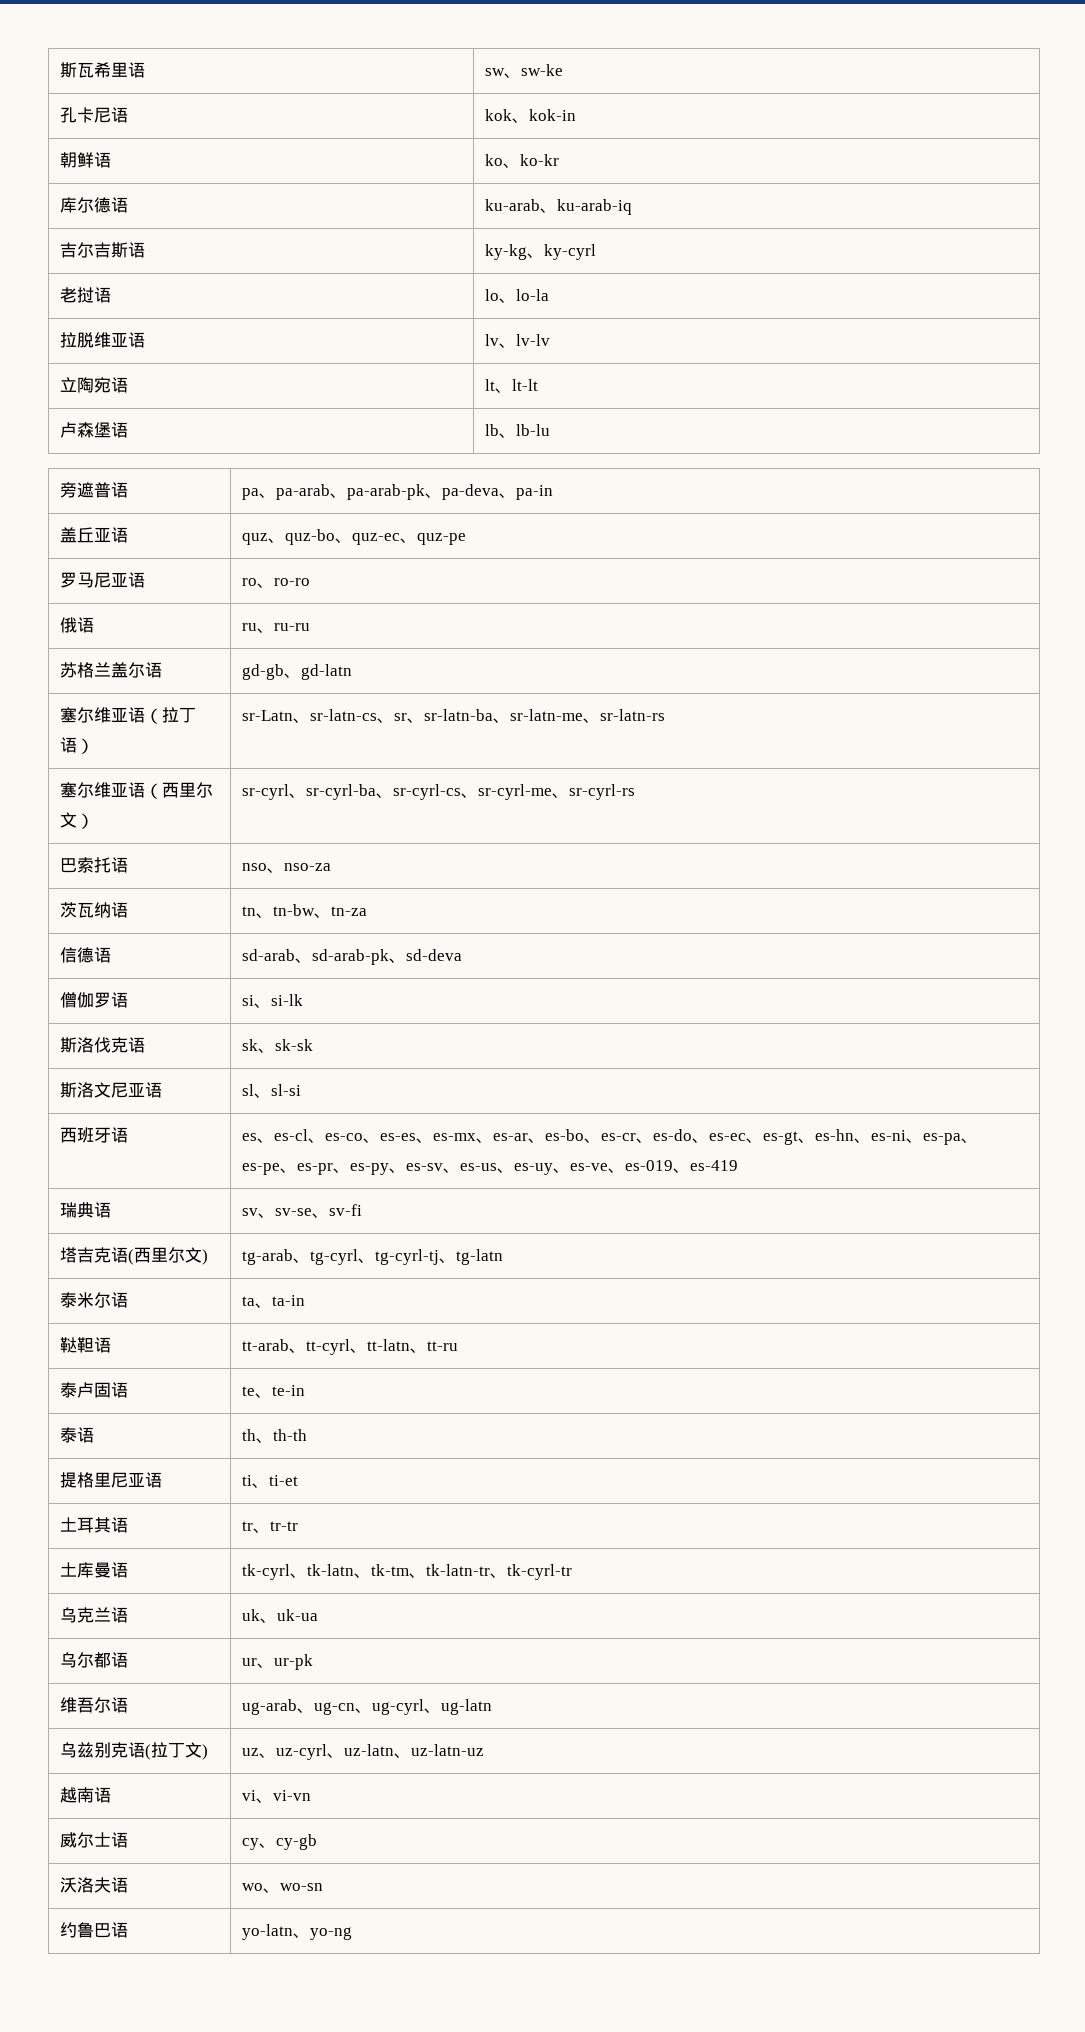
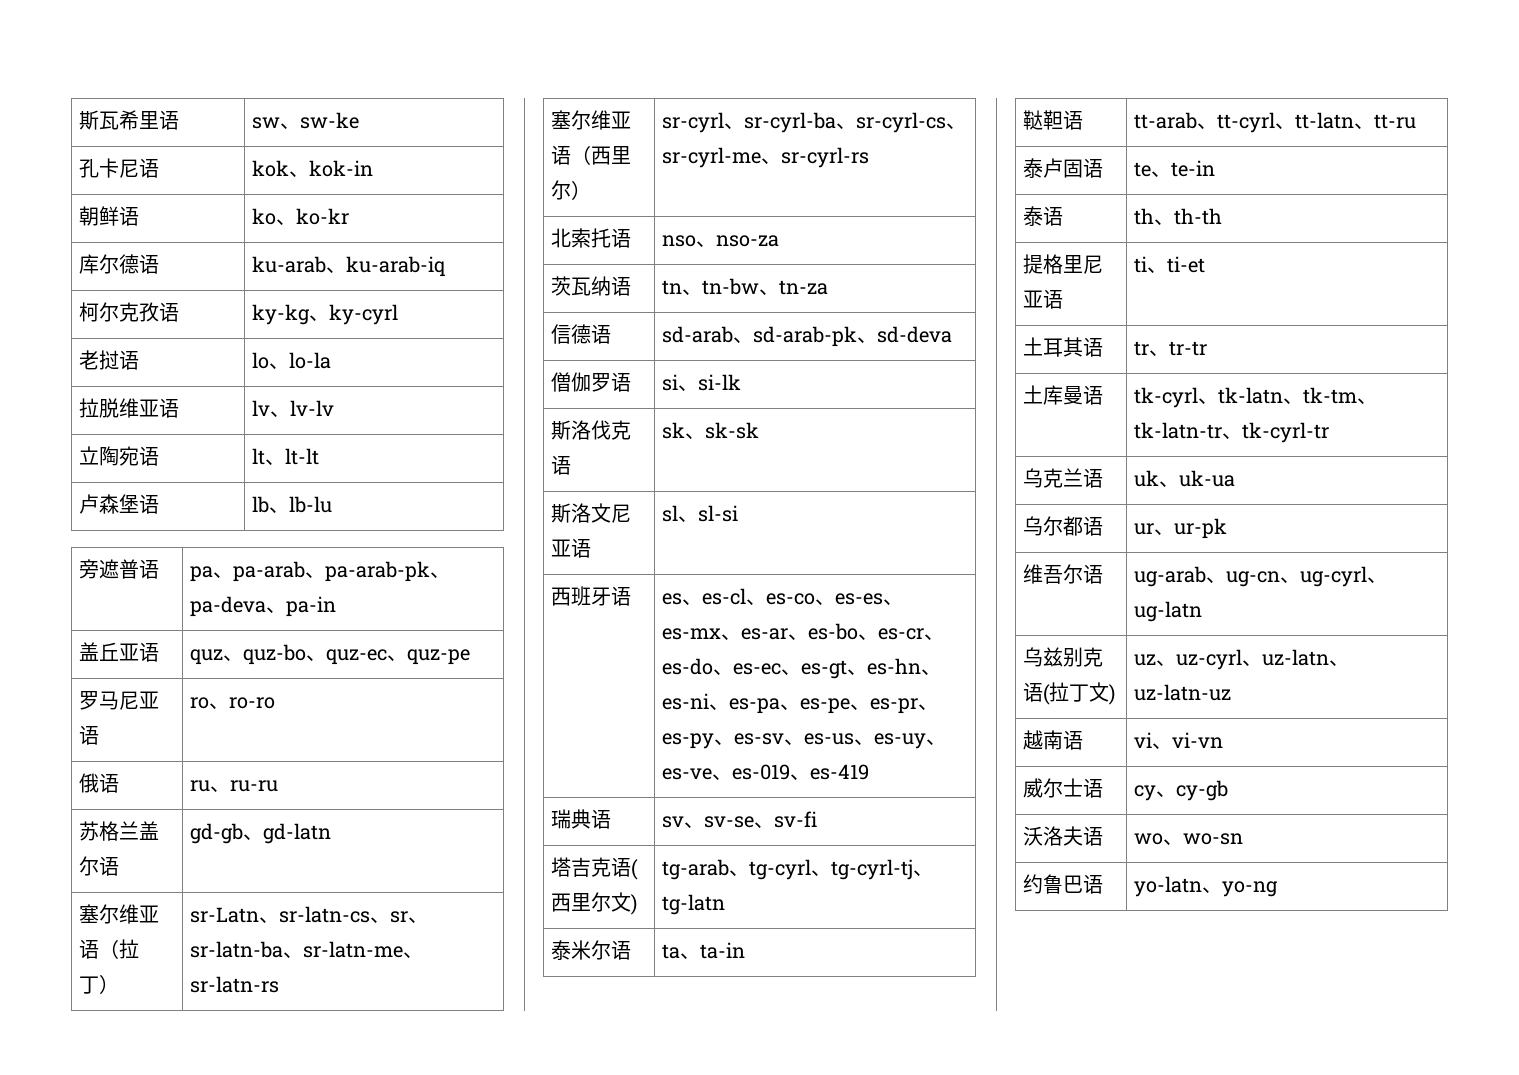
[60,242,129,258] 吉尔吉斯 -> [79,302,160,322] 柯尔克孜
[60,737,78,753] 语 -> (100, 985) none
[60,812,78,828] 文 -> (572, 190) none
[60,858,78,873] 巴 -> [551,228,572,248] 北

